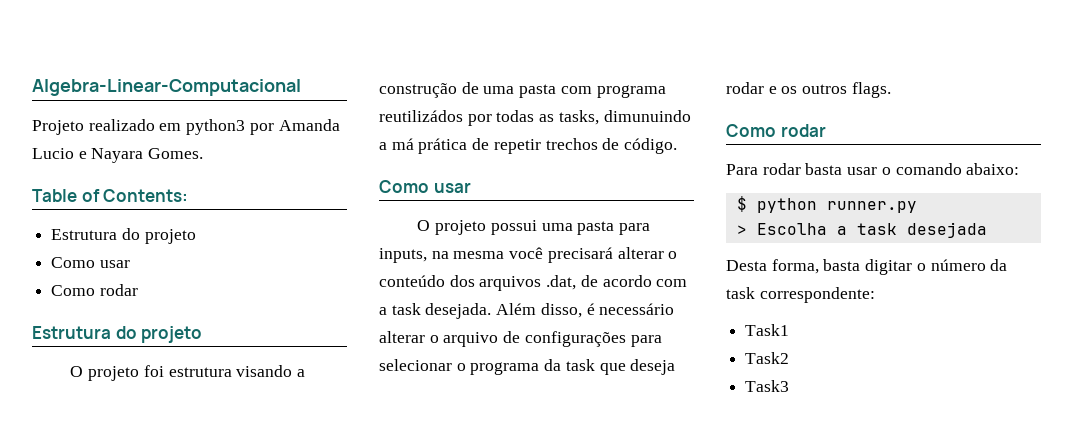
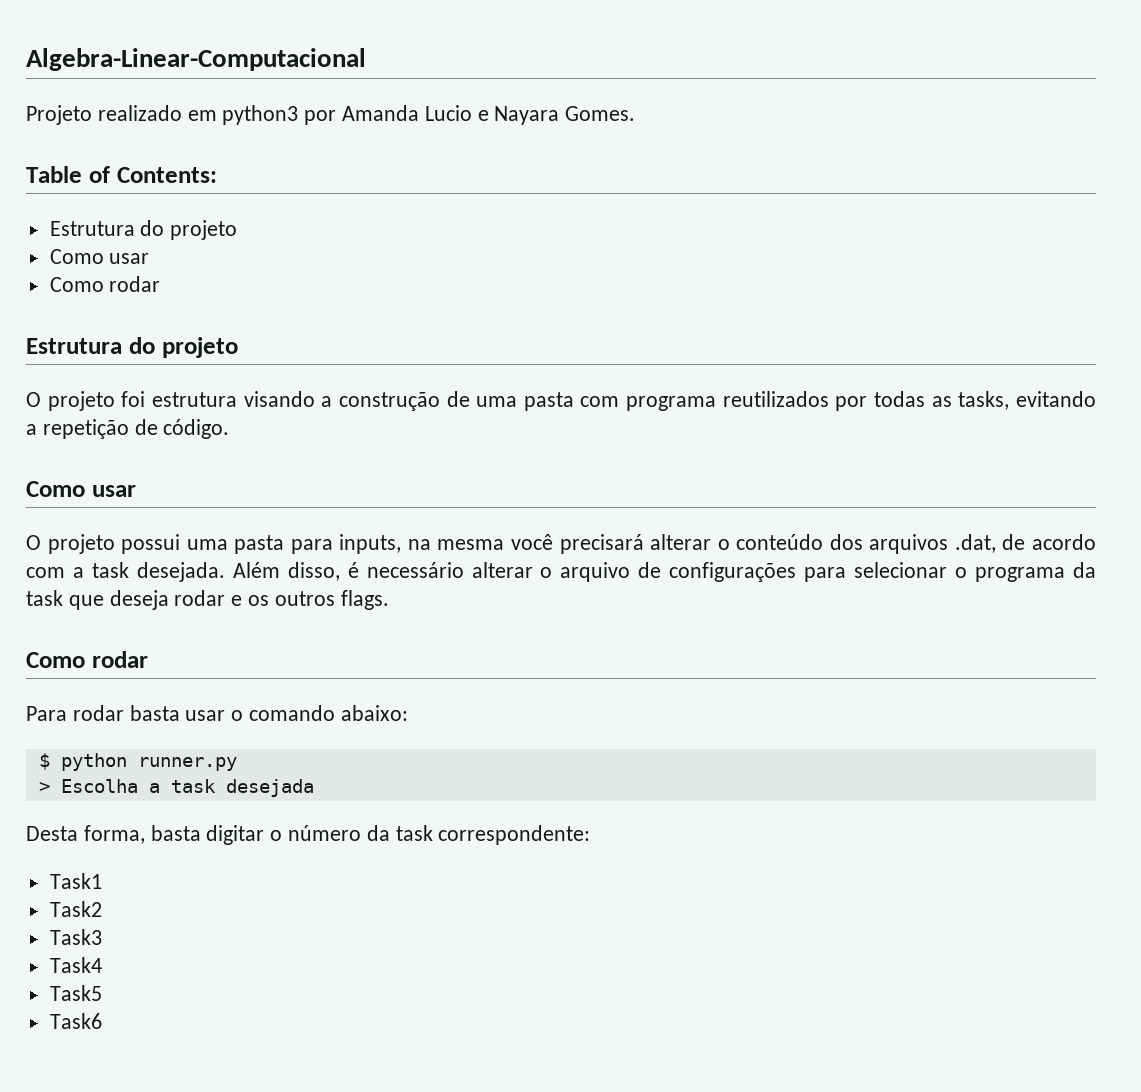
[379,110,463,122] reutilizádos -> [722,391,829,407] reutilizados
[603,110,691,122] [379,138,598,154] dimunuindo a má prática de repetir trechos -> [1015,391,1096,407] [26,419,129,439] evitando a repetição
(790, 386) none -> [49,957,102,973] [49,985,102,1001] [49,1013,102,1029] // Task4 // Task5 // Task6

